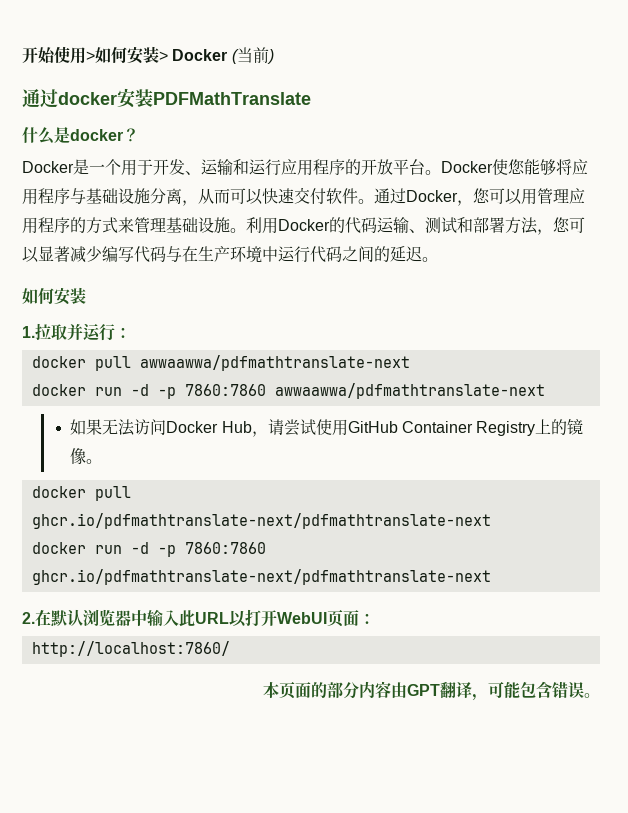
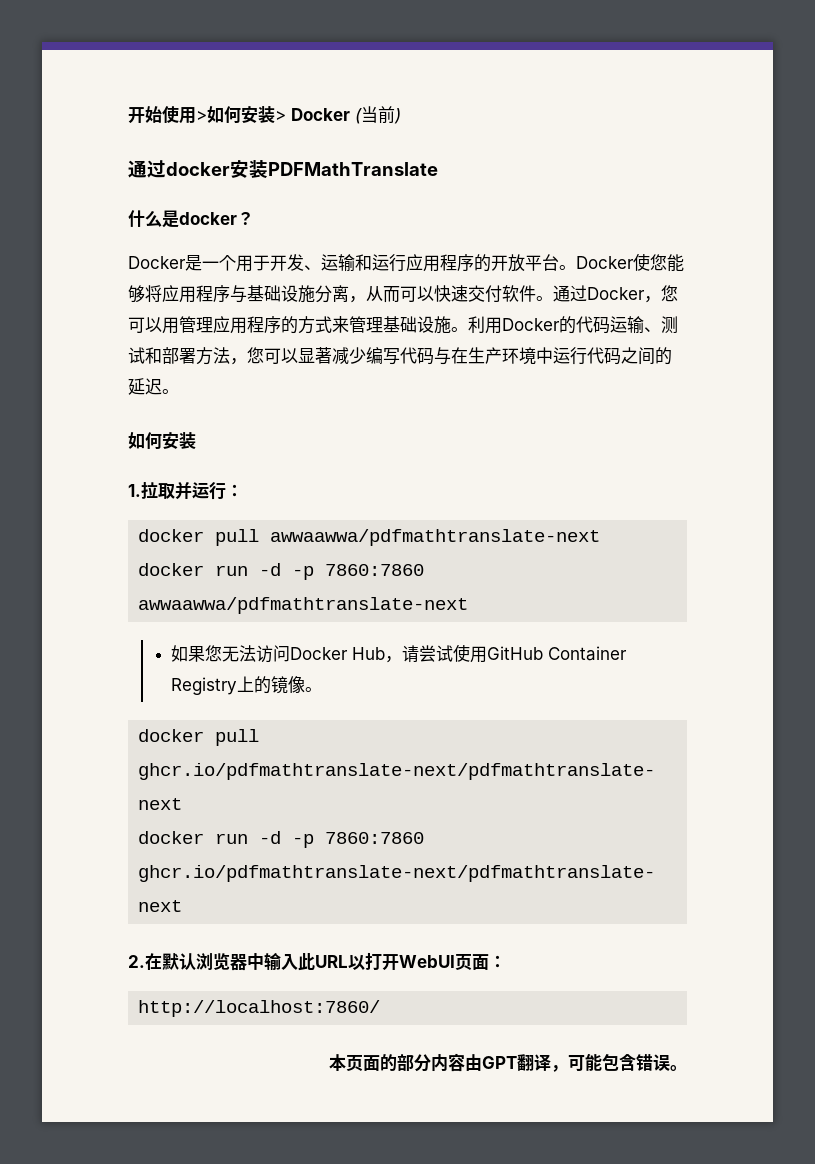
(103, 427) none -> [205,645,223,662] 您

